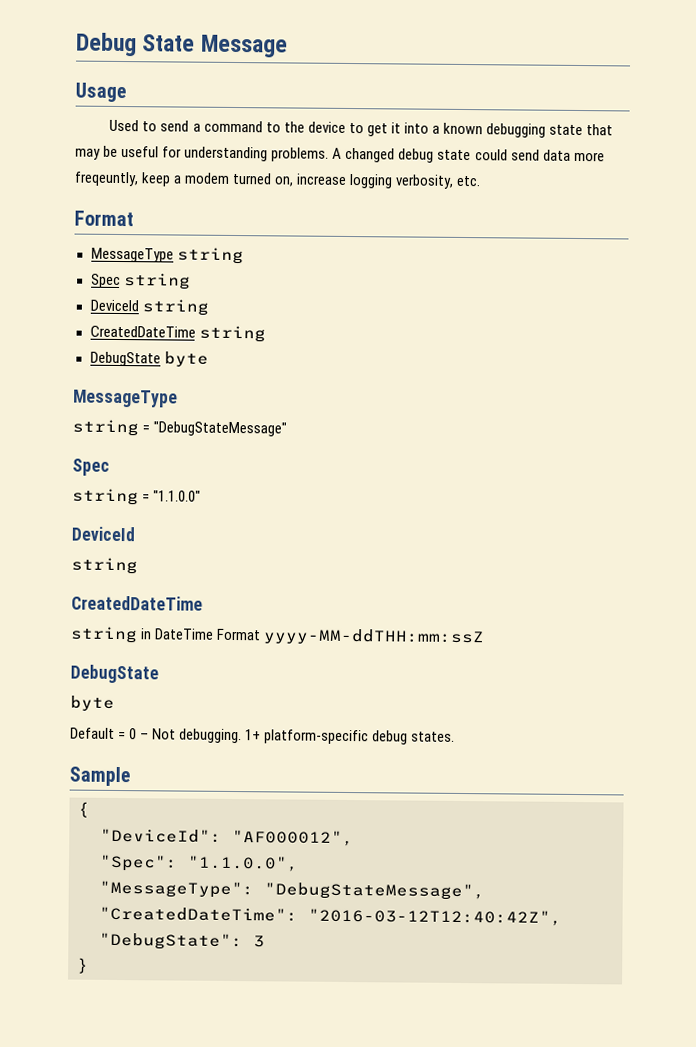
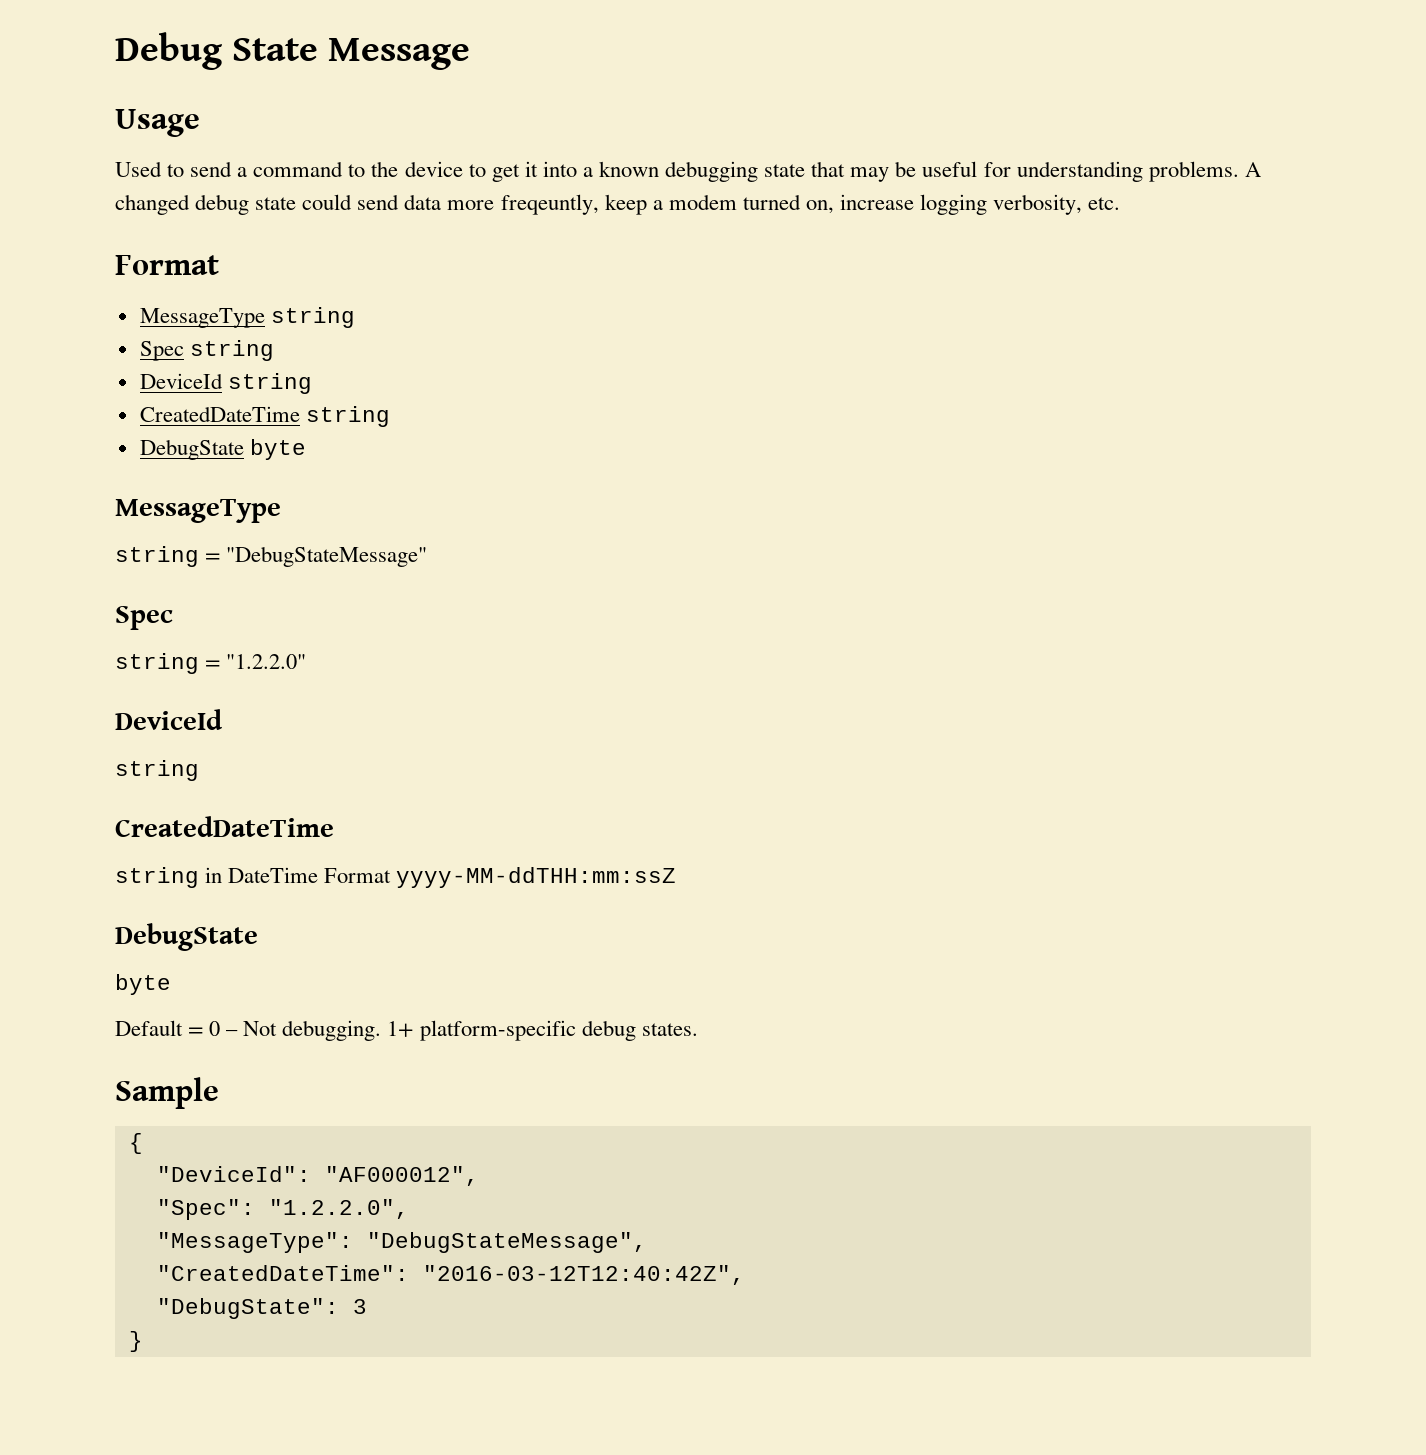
[153,490,202,502] "1.1.0.0" -> [226,654,307,669] "1.2.2.0"
[187,855,299,872] "1.1.0.0", -> [268,1199,409,1219] "1.2.2.0",

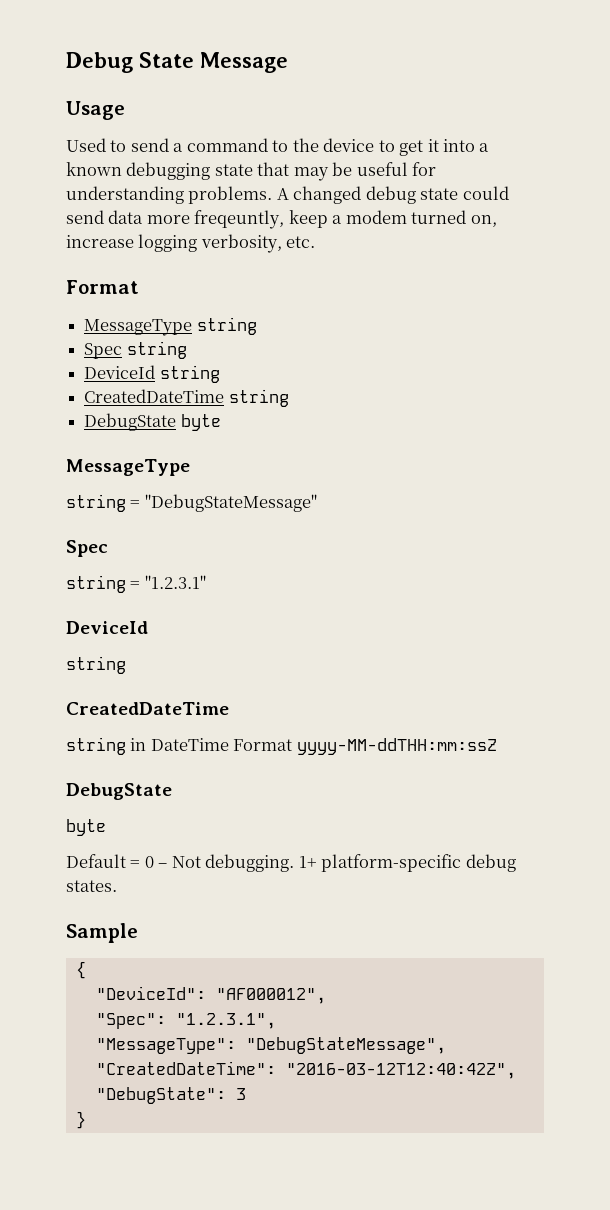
[226,654,307,669] "1.2.2.0" -> [144,575,206,589] "1.2.3.1"
[268,1199,409,1219] "1.2.2.0", -> [175,1013,276,1029] "1.2.3.1",

